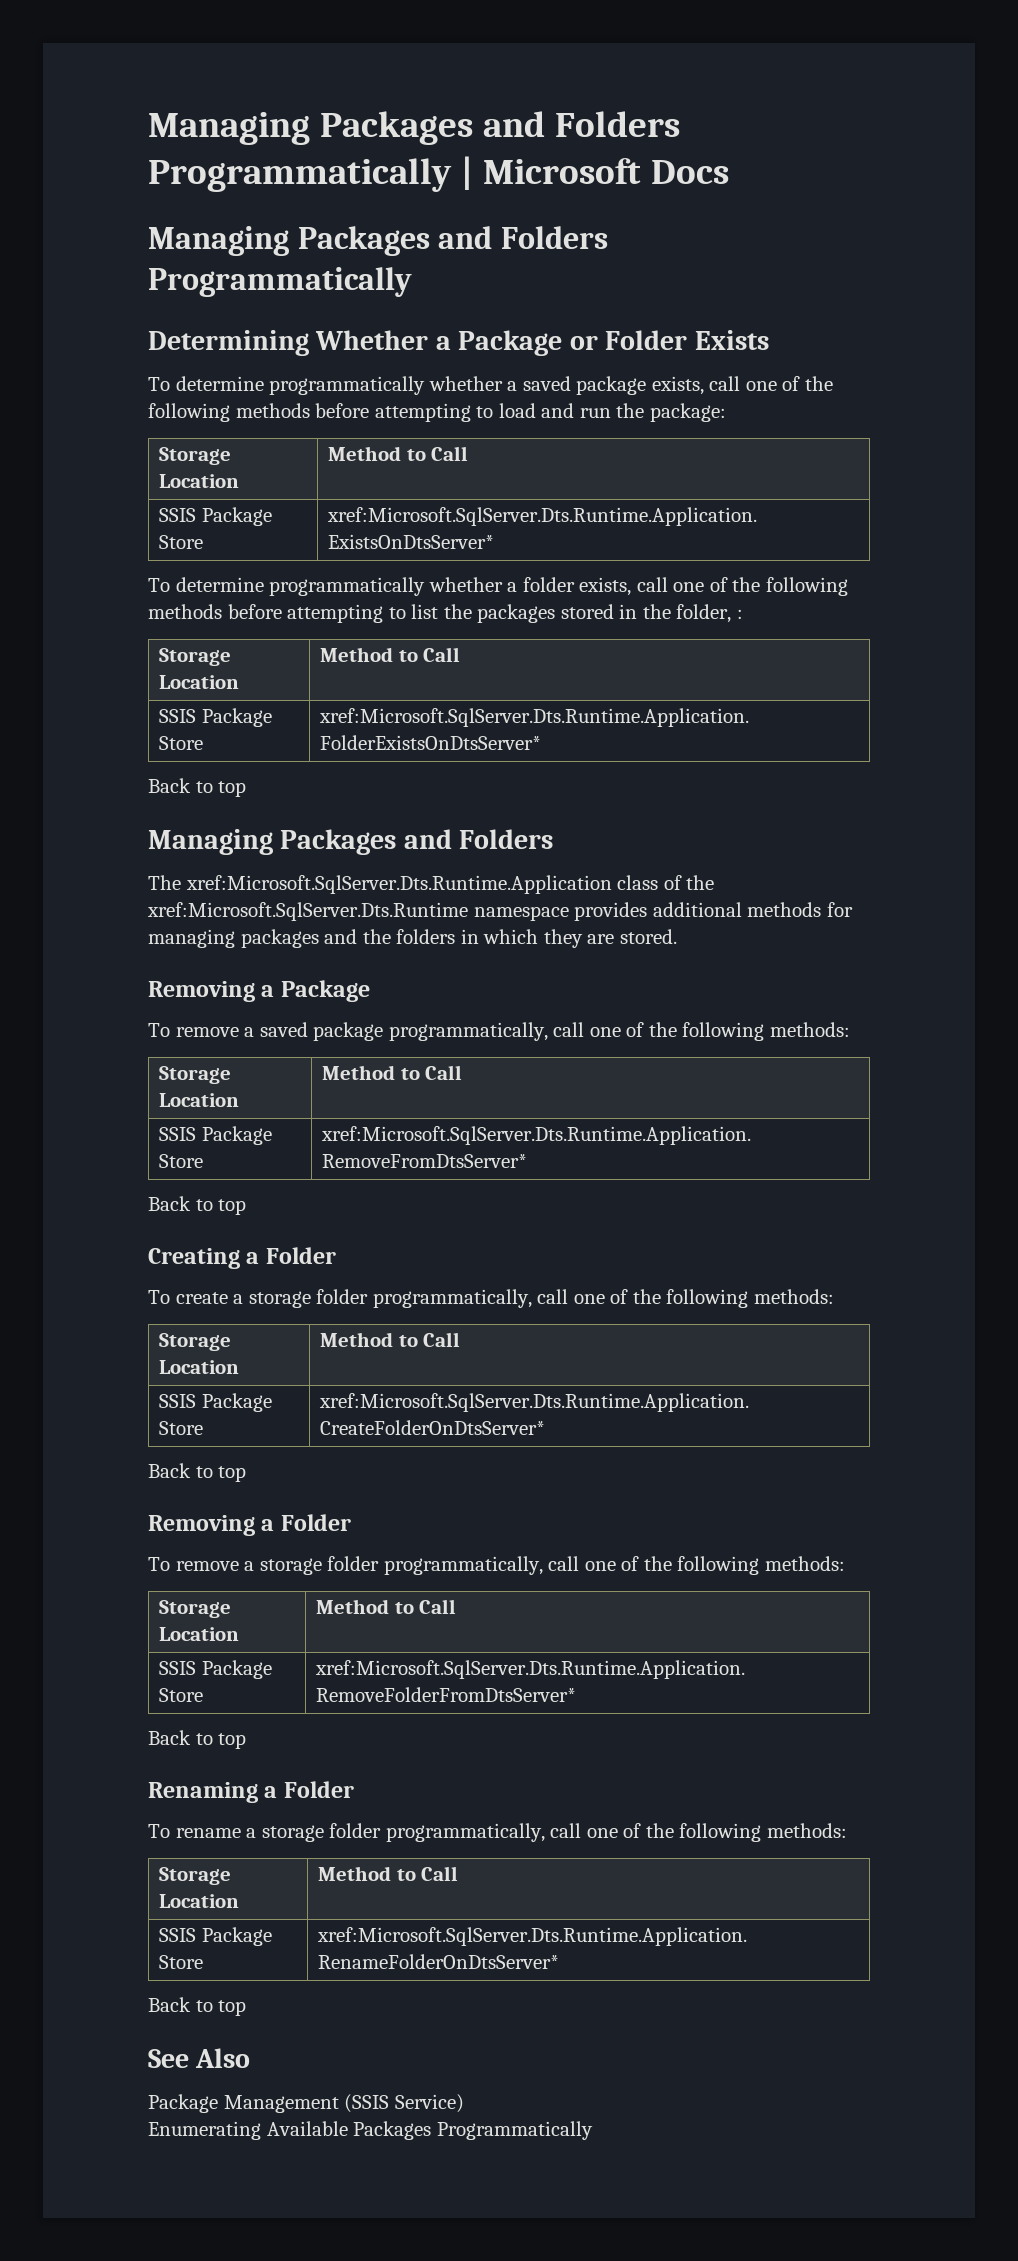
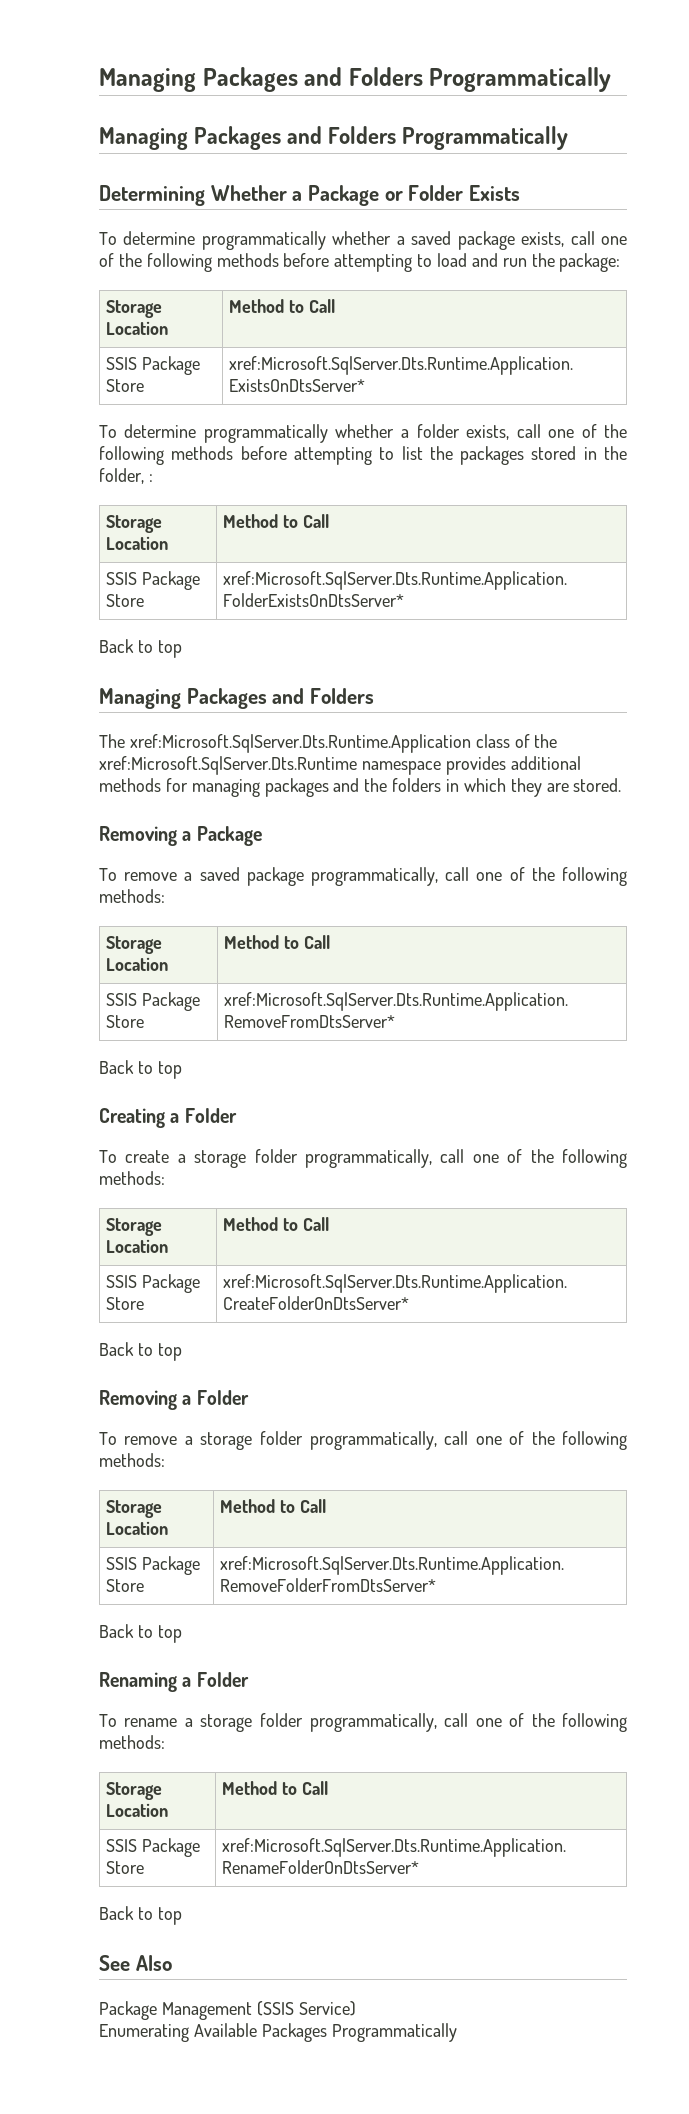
[148,111,680,145] [148,156,729,192] Managing Packages and Folders Programmatically | Microsoft Docs -> [99,67,612,92] Managing Packages and Folders Programmatically

